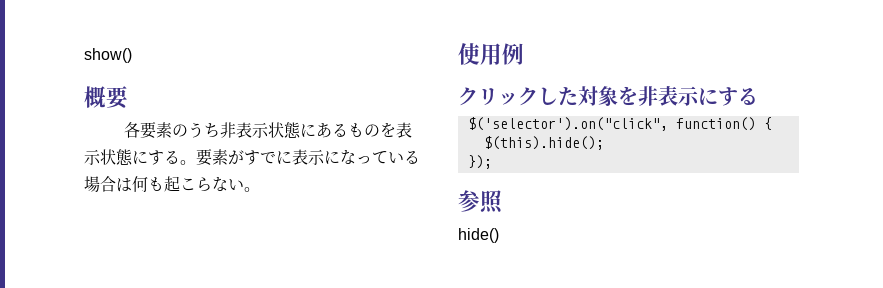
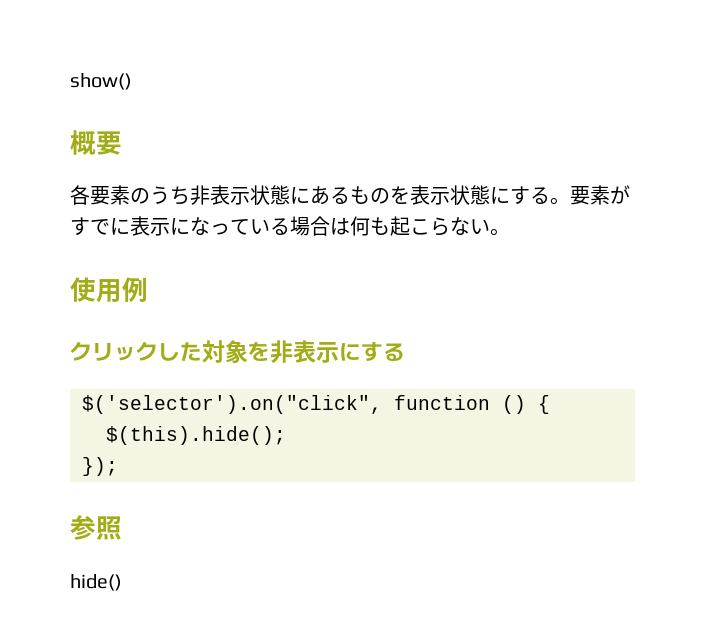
[675,117,756,131] function() -> [394,395,526,414] function ()

